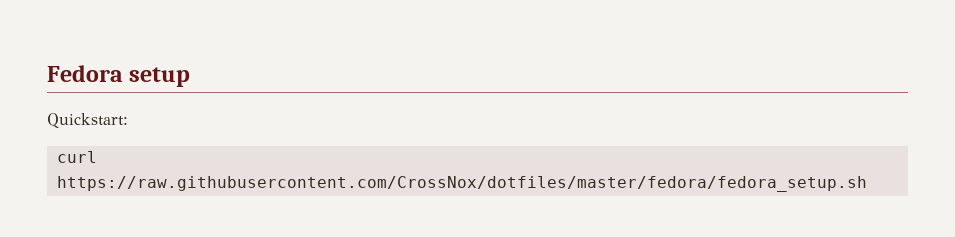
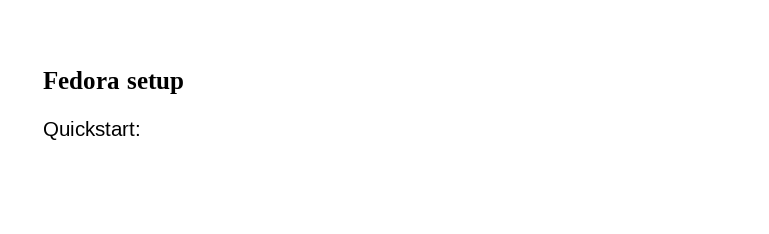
[56,151,97,163] [56,176,867,192] // curl https://raw.githubusercontent.com/CrossNox/dotfiles/master/fedora/fedora_setup.sh -> (141, 130) none

